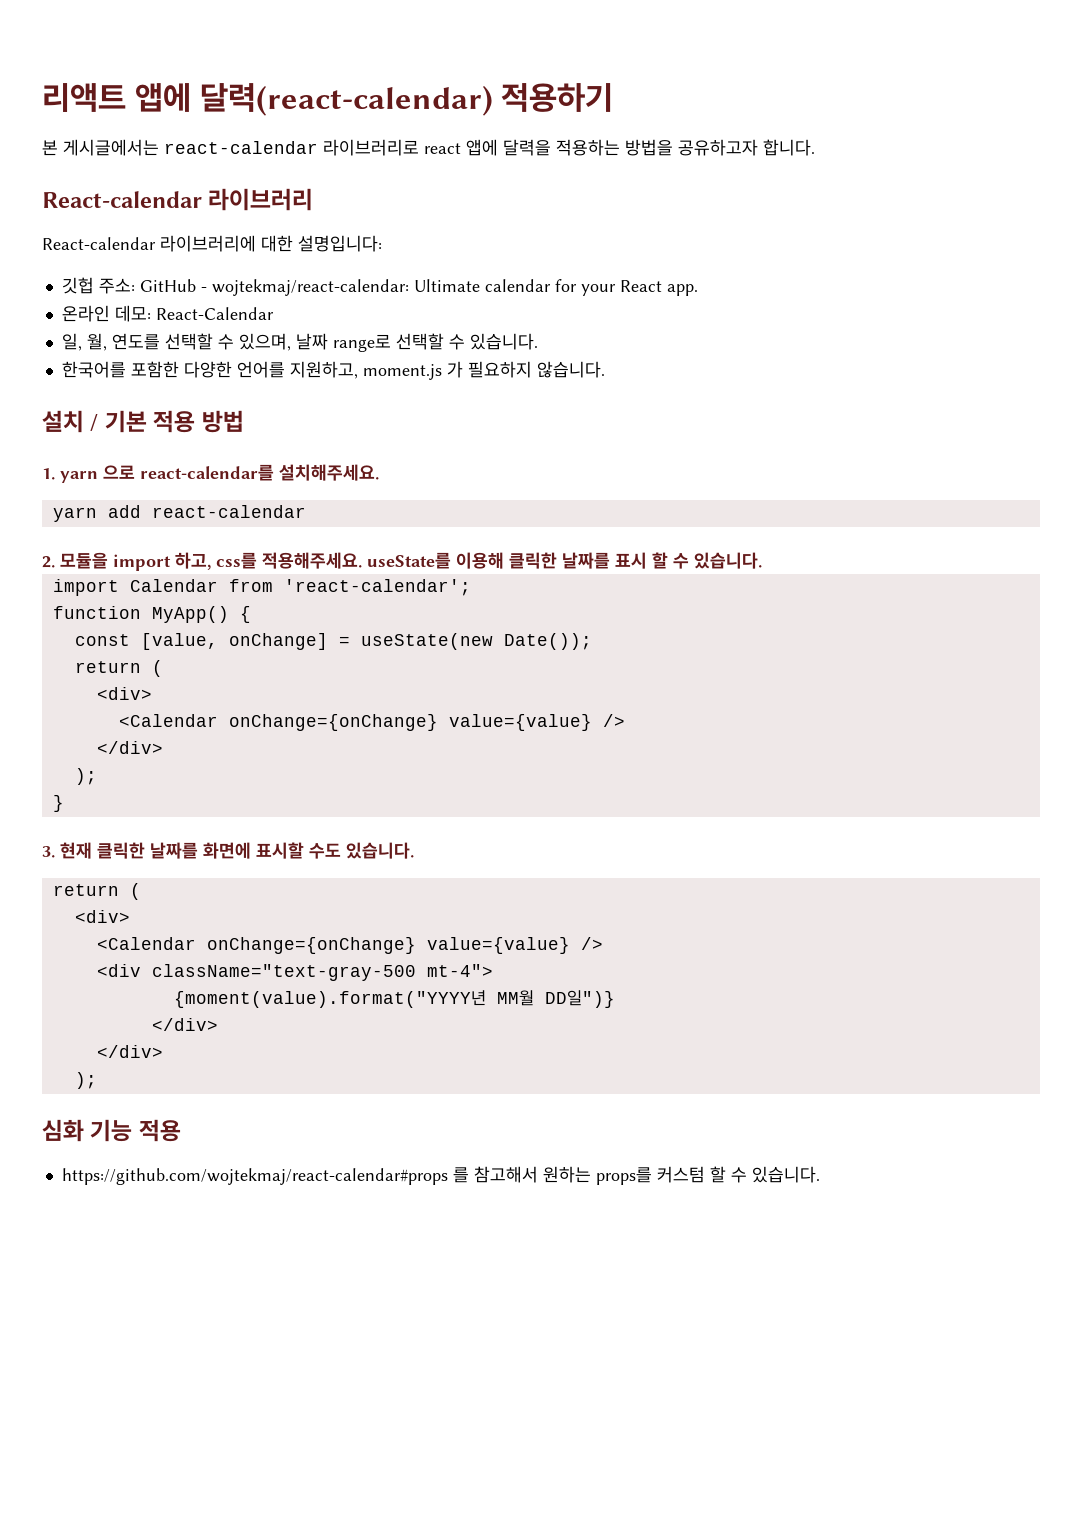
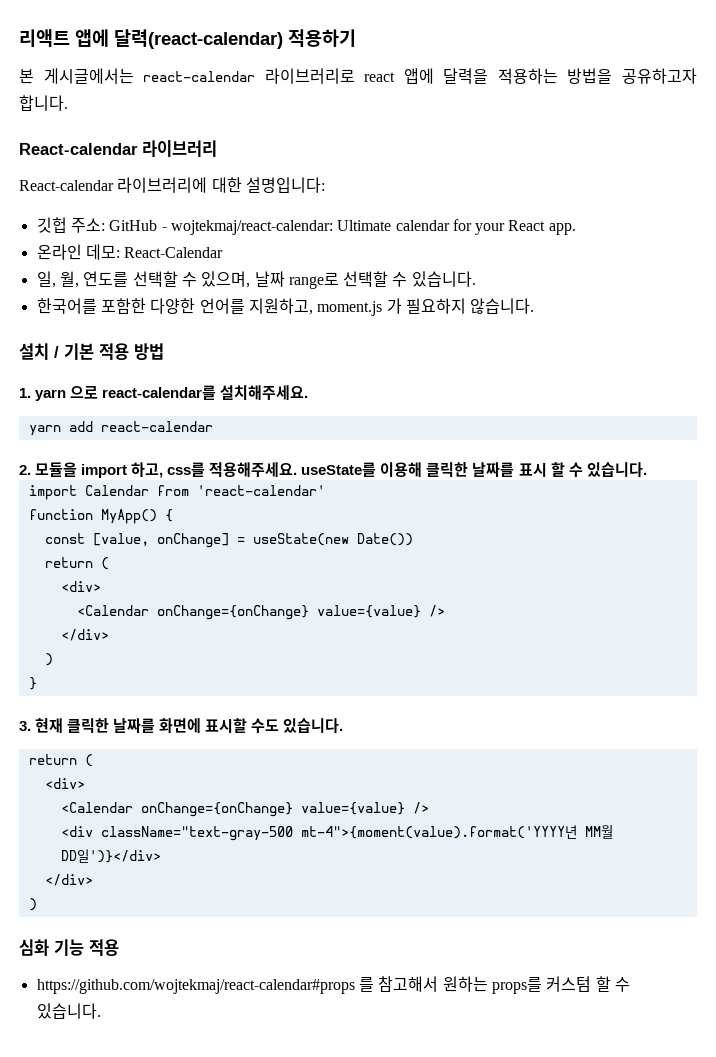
[283,579,471,596] 'react-calendar'; -> [196,485,325,496] 'react-calendar'
[503,633,592,650] Date()); -> [356,533,413,546] Date())
[74,768,97,785] ); -> [44,653,53,666] )
[426,964,493,977] [173,990,615,1008] [151,1018,218,1031] [96,1045,163,1058] [74,1072,97,1089] mt-4"> // {moment(value).format("YYYY년 MM월 DD일")} // </div> // </div> // ); -> [300,825,613,839] [60,849,161,863] [44,874,93,886] [28,898,37,911] mt-4">{moment(value).format('YYYY년 MM월 DD일')}</div> // </div> // )

